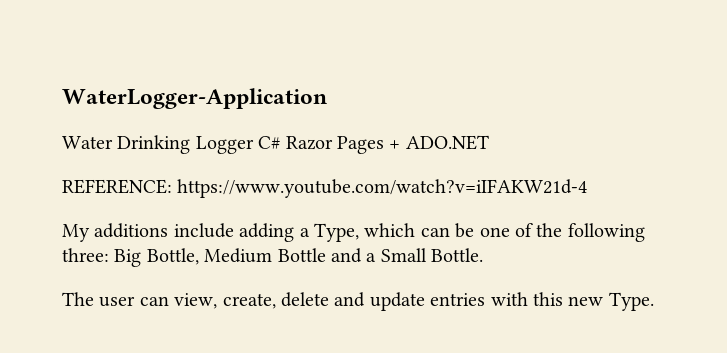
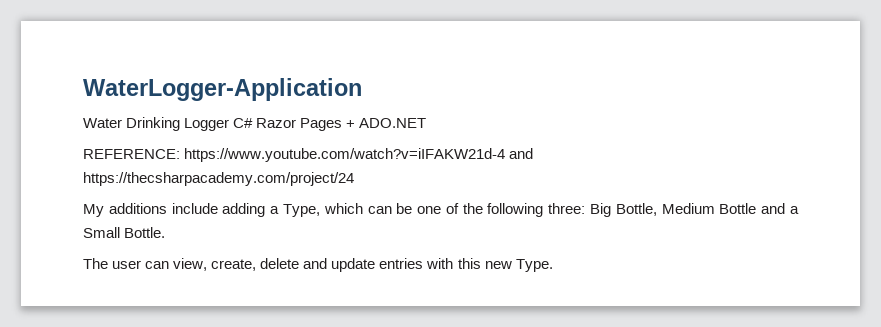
(588, 188) none -> [509,148,534,159] [83,172,354,186] and https://thecsharpacademy.com/project/24

